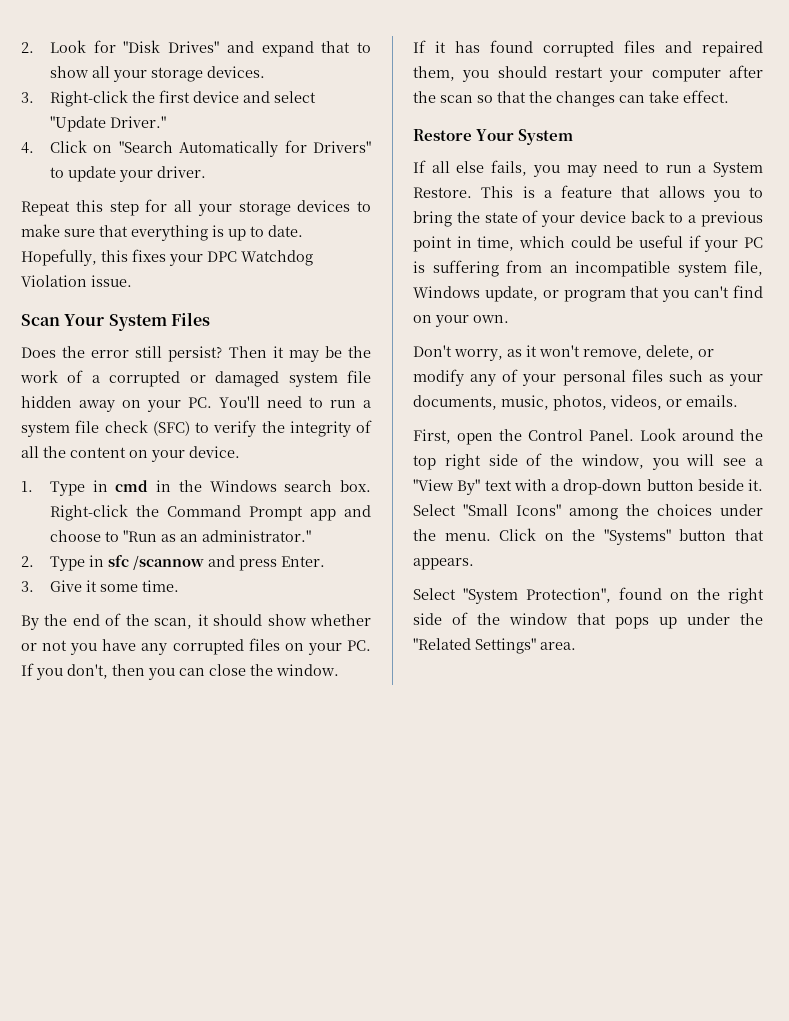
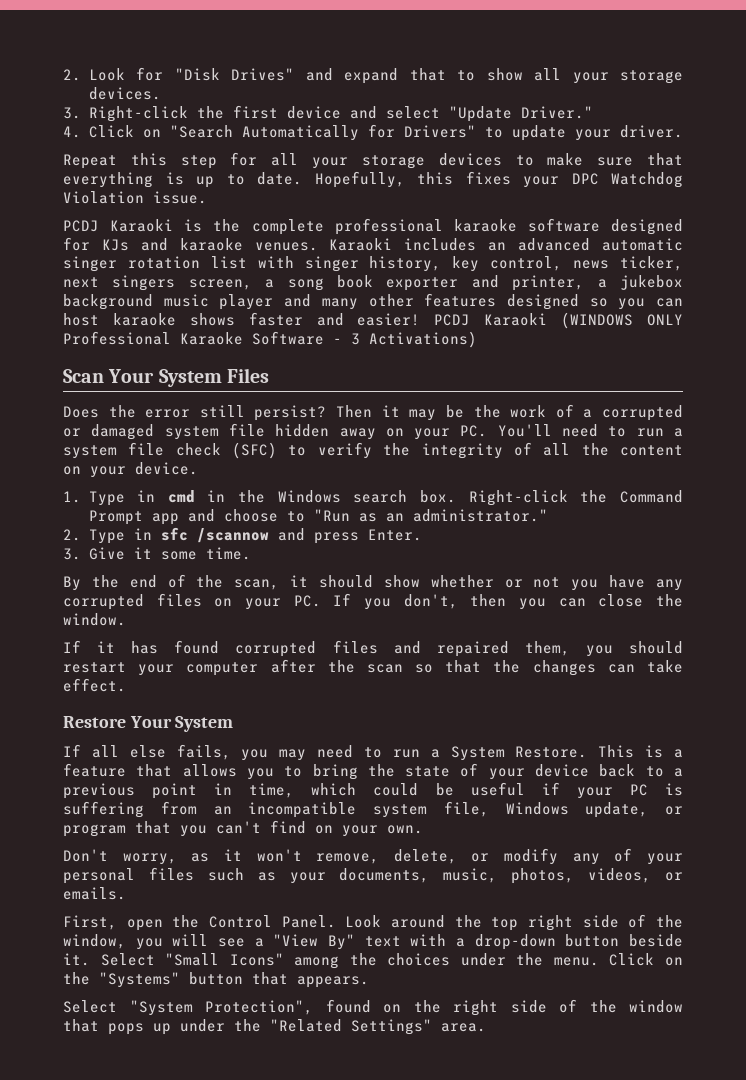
(132, 281) none -> [63,218,683,235] [63,237,684,251] [63,256,684,272] [63,275,683,291] [63,293,683,310] [63,312,684,329] [63,331,477,348] // PCDJ Karaoki is the complete professional karaoke software designed for KJs and karaoke venues. Karaoki includes an advanced automatic singer rotation list with singer history, key control, news ticker, next singers screen, a song book exporter and printer, a jukebox background music player and many other features designed so you can host karaoke shows faster and easier! PCDJ Karaoki (WINDOWS ONLY Professional Karaoke Software - 3 Activations)

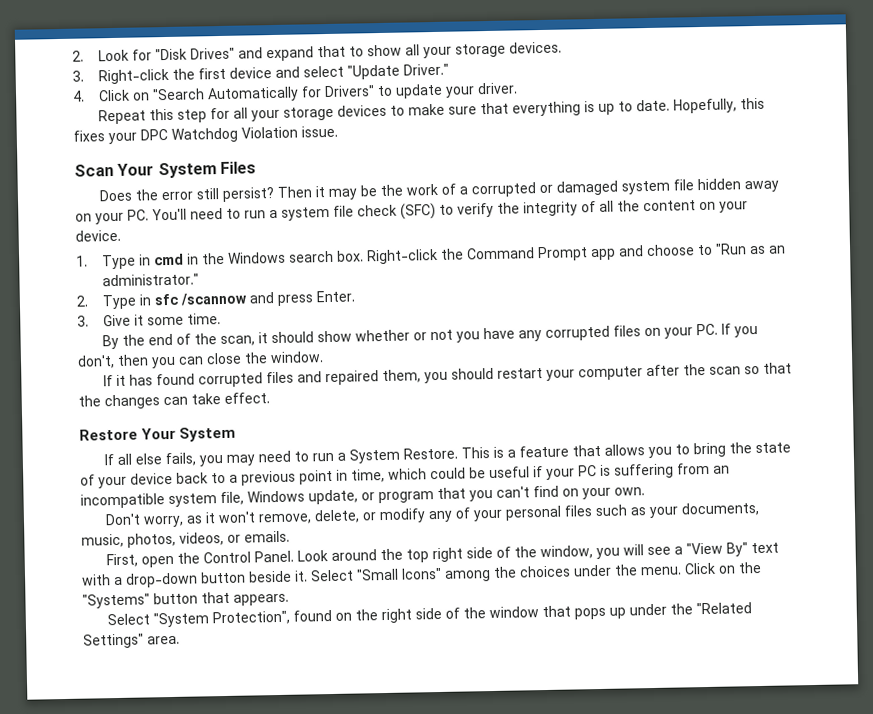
[63,218,683,235] [63,237,684,251] [63,256,684,272] [63,275,683,291] [63,293,683,310] [63,312,684,329] [63,331,477,348] // PCDJ Karaoki is the complete professional karaoke software designed for KJs and karaoke venues. Karaoki includes an advanced automatic singer rotation list with singer history, key control, news ticker, next singers screen, a song book exporter and printer, a jukebox background music player and many other features designed so you can host karaoke shows faster and easier! PCDJ Karaoki (WINDOWS ONLY Professional Karaoke Software - 3 Activations) -> (338, 131) none

